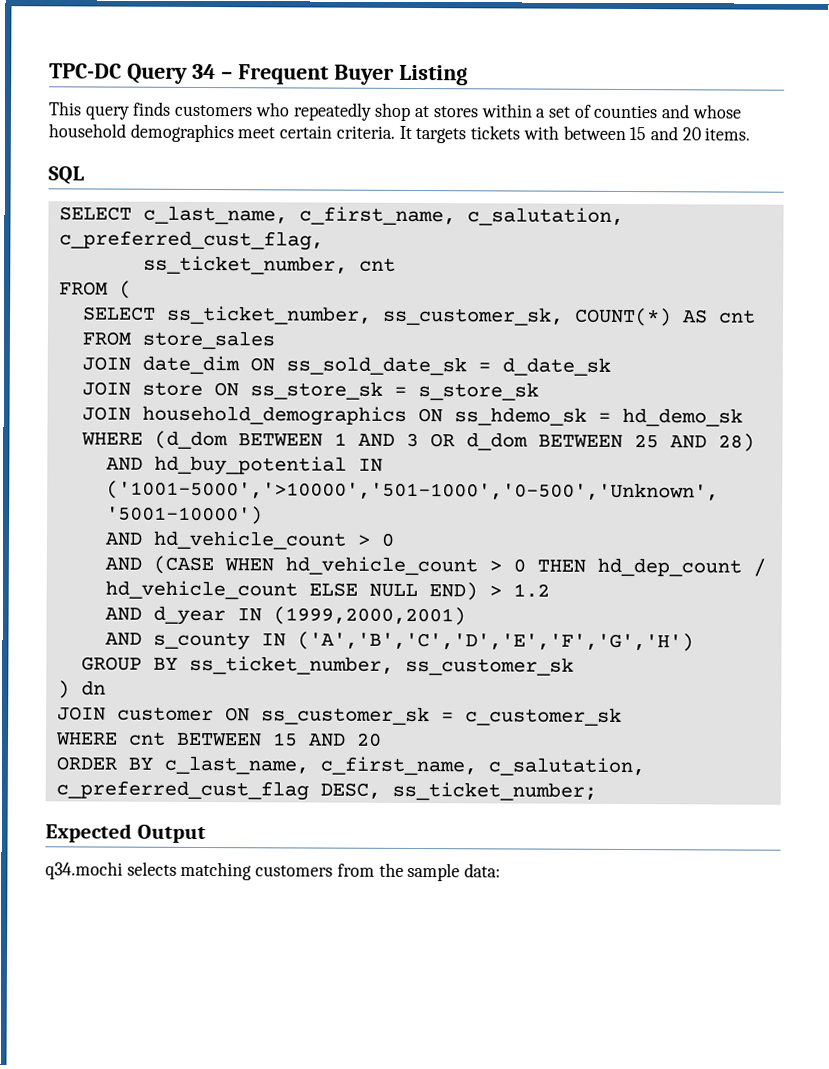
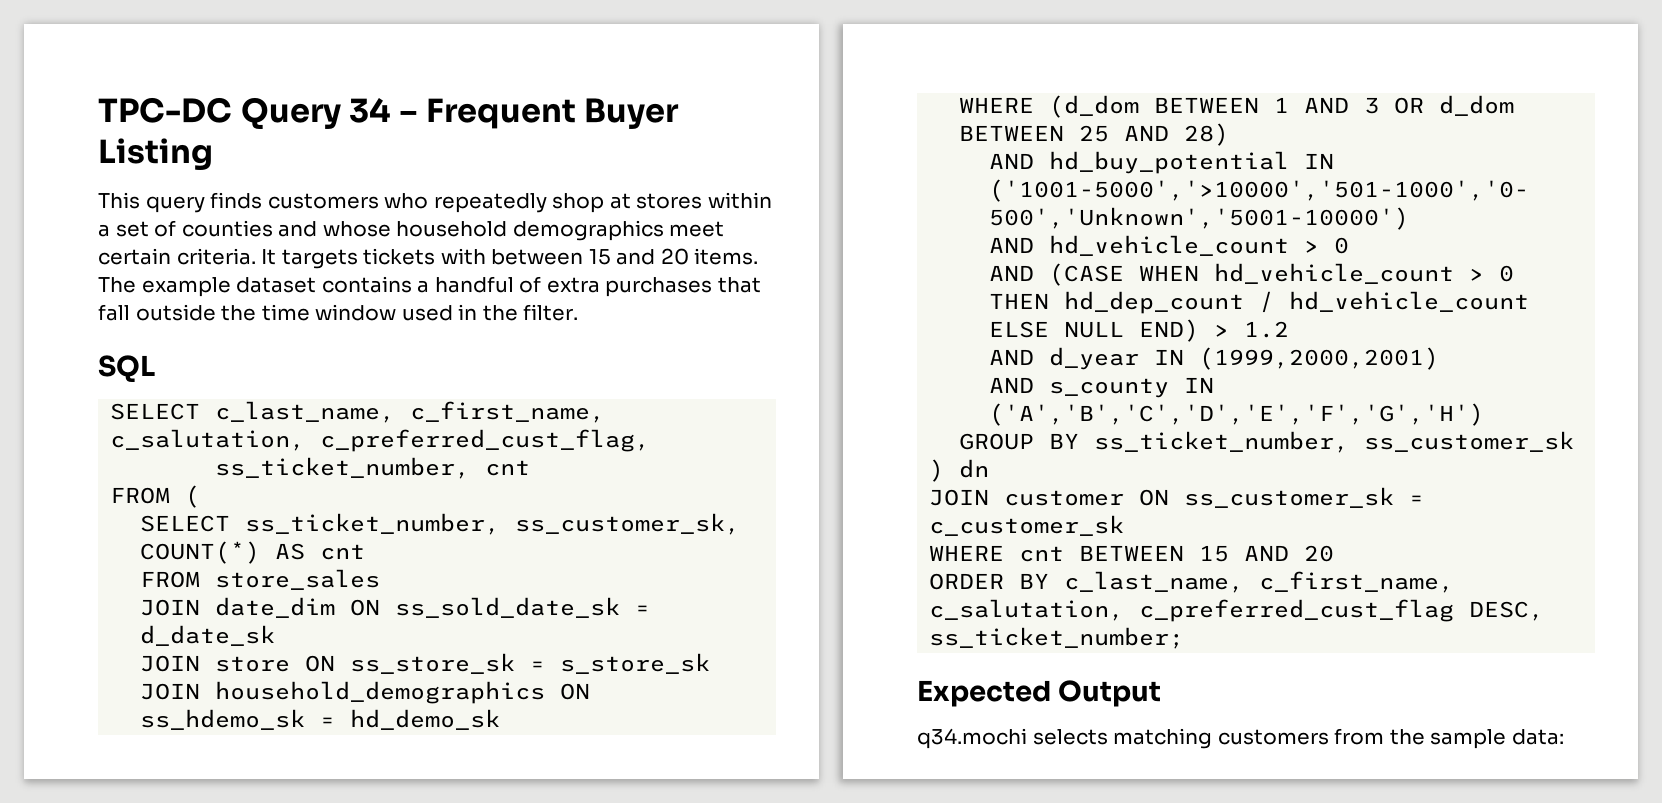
(751, 134) none -> [98,276,761,297] [98,304,579,321] The example dataset contains a handful of extra purchases that fall outside the time window used in the filter.

